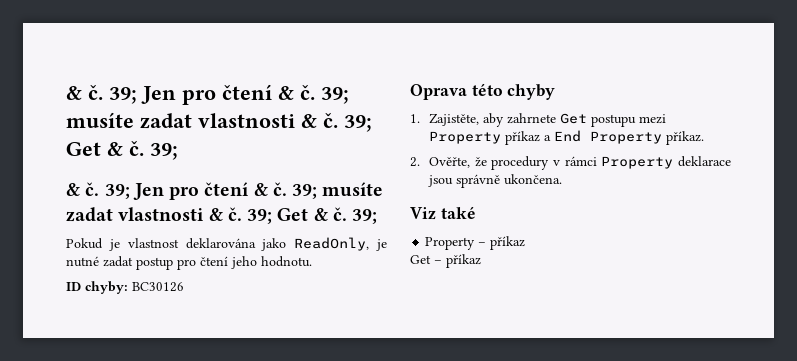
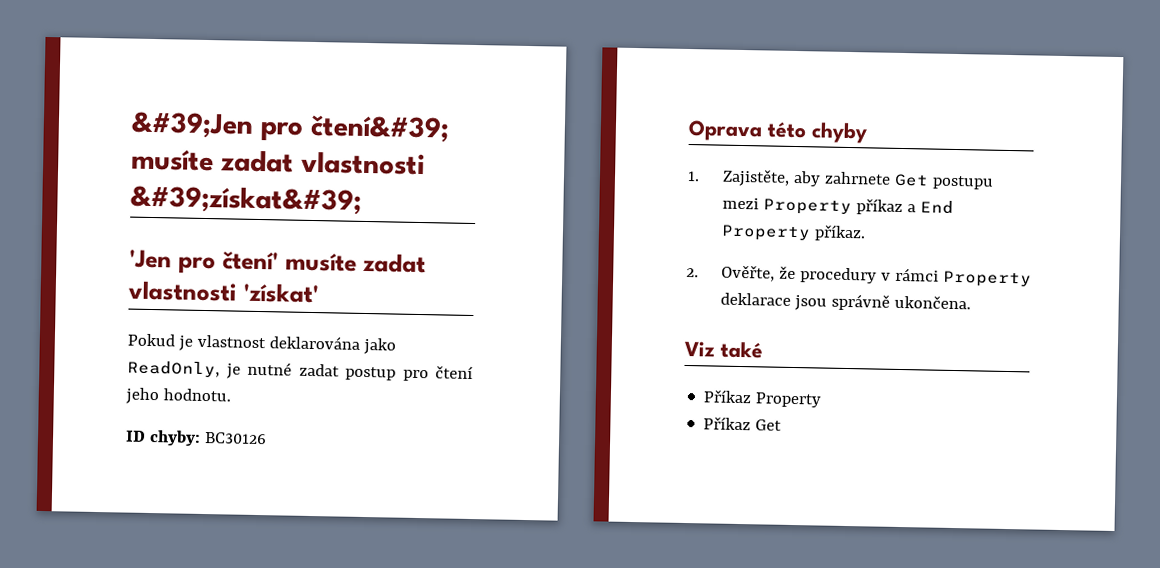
[66,84,349,105] [66,112,372,132] [66,140,178,160] [66,182,384,200] [66,207,378,224] & č. 39; Jen pro čtení & č. 39; musíte zadat vlastnosti & č. 39; Get & č. 39; // & č. 39; Jen pro čtení & č. 39; musíte zadat vlastnosti & č. 39; Get & č. 39; -> [131,111,450,143] [131,148,426,176] [130,185,362,215] [129,249,426,275] [128,280,319,304] &#39;Jen pro čtení&#39; musíte zadat vlastnosti &#39;získat&#39; // 'Jen pro čtení' musíte zadat vlastnosti 'získat'
[425,236,526,250] [410,254,481,268] Property – příkaz // Get – příkaz -> [703,389,822,408] [703,416,783,431] Příkaz Property // Příkaz Get

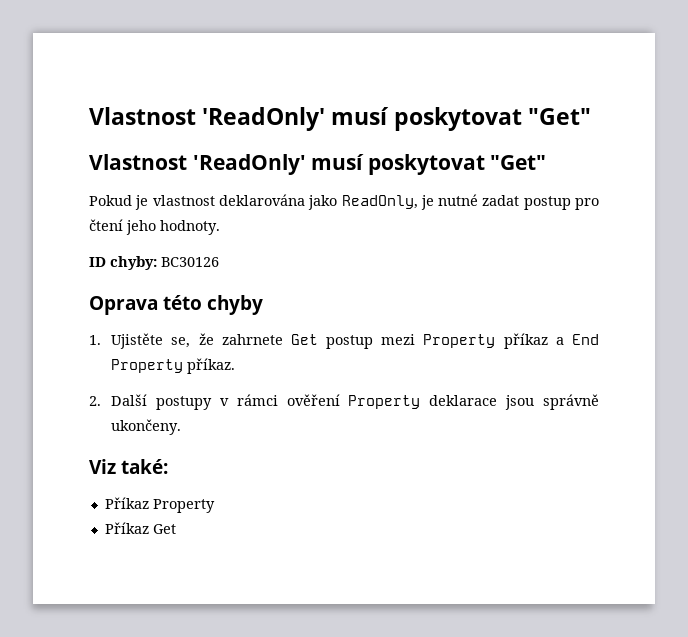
[131,111,450,143] [131,148,426,176] [130,185,362,215] [129,249,426,275] [128,280,319,304] &#39;Jen pro čtení&#39; musíte zadat vlastnosti &#39;získat&#39; // 'Jen pro čtení' musíte zadat vlastnosti 'získat' -> [89,107,591,131] [89,154,547,175] Vlastnost 'ReadOnly' musí poskytovat "Get" // Vlastnost 'ReadOnly' musí poskytovat "Get"
[162,388,231,402] hodnotu. -> [160,220,220,235] hodnoty.
[721,168,821,187] Zajistěte, aby -> [111,333,214,349] Ujistěte se, že
[931,175,994,190] postupu -> [326,335,374,349] postup
[720,264,877,284] Ověřte, že procedury -> [111,394,213,410] Další postupy
(939, 274) none -> [286,394,340,406] ověření
[893,294,971,310] ukončena. -> [111,419,182,435] ukončeny.
[720,341,763,359] také -> [121,459,168,474] také:

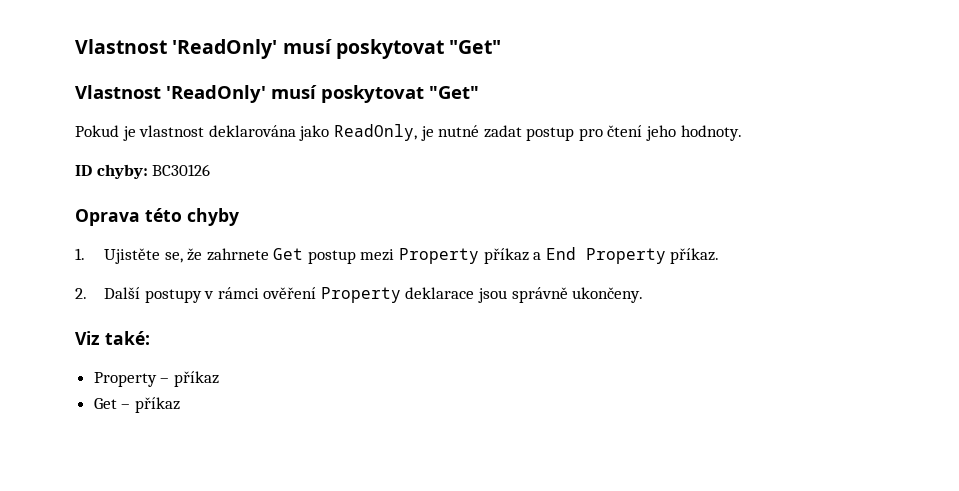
[104,497,215,513] [104,522,176,534] Příkaz Property // Příkaz Get -> [93,371,219,387] [93,397,180,413] Property – příkaz // Get – příkaz

